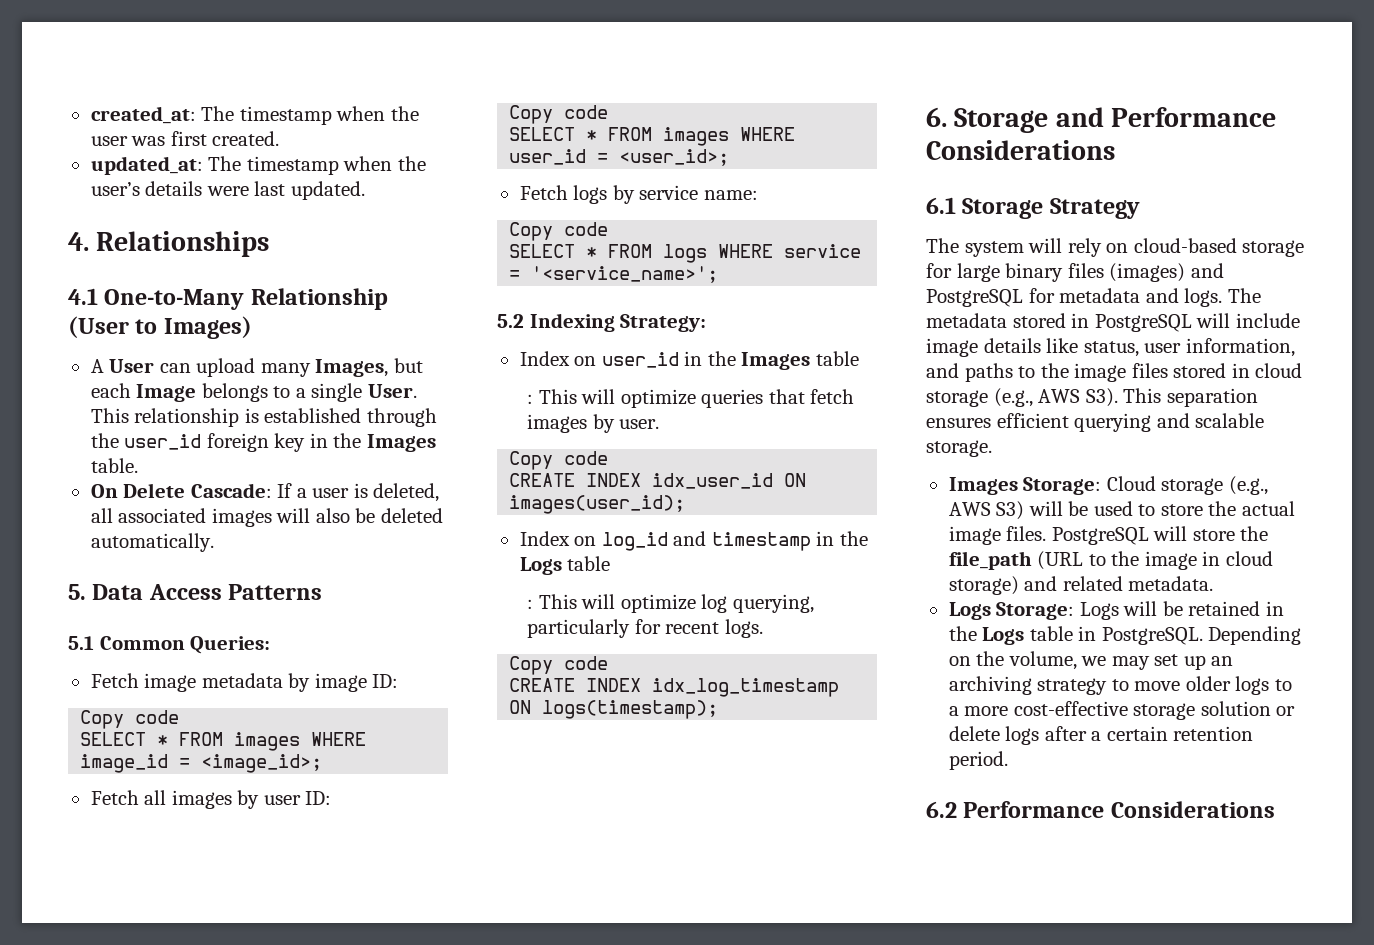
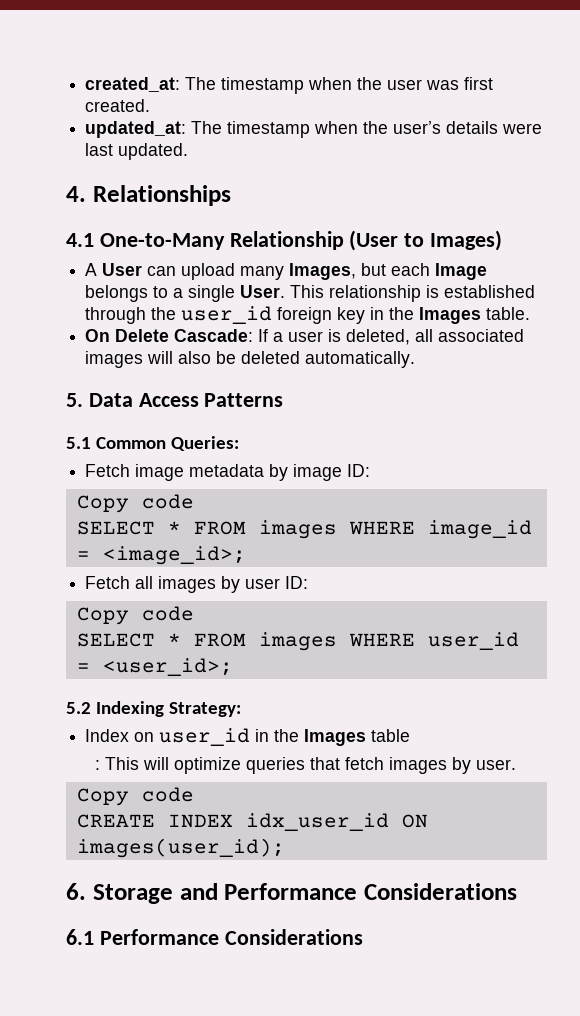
[519,185,758,204] [509,222,609,241] [509,244,862,263] [509,266,719,283] // Fetch logs by service name: // Copy code // SELECT * FROM logs WHERE service = '<service_name>'; -> (233, 667) none
[519,531,868,551] [519,556,611,575] [527,594,814,613] [527,619,763,638] [509,656,609,675] [509,678,840,697] [509,700,719,719] // Index on log_id and timestamp in the Logs table // : This will optimize log querying, particularly for recent logs. // Copy code // CREATE INDEX idx_log_timestamp ON logs(timestamp); -> (285, 848) none
[962,198,1140,219] [926,238,1305,257] [926,263,1224,282] [926,288,1261,307] [926,313,1300,332] [926,338,1295,357] [926,363,1303,382] [926,388,1258,407] [926,413,1265,432] [926,440,992,457] [948,476,1268,495] [948,501,1295,520] [948,526,1269,545] [948,551,1273,570] [948,576,1214,595] [948,601,1284,620] [948,626,1302,645] [948,651,1234,670] [948,676,1292,695] [948,701,1296,720] [948,726,1254,745] [948,751,1008,770] [926,801,957,818] Storage Strategy // The system will rely on cloud-based storage for large binary files (images) and PostgreSQL for metadata and logs. The metadata stored in PostgreSQL will include image details like status, user information, and paths to the image files stored in cloud storage (e.g., AWS S3). This separation ensures efficient querying and scalable storage. // Images Storage: Cloud storage (e.g., AWS S3) will be used to store the actual image files. PostgreSQL will store the file_path (URL to the image in cloud storage) and related metadata. // Logs Storage: Logs will be retained in the Logs table in PostgreSQL. Depending on the volume, we may set up an archiving strategy to move older logs to a more cost-effective storage solution or delete logs after a certain retention period. // 6.2 -> (94, 937) none

